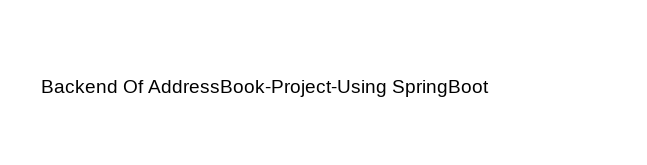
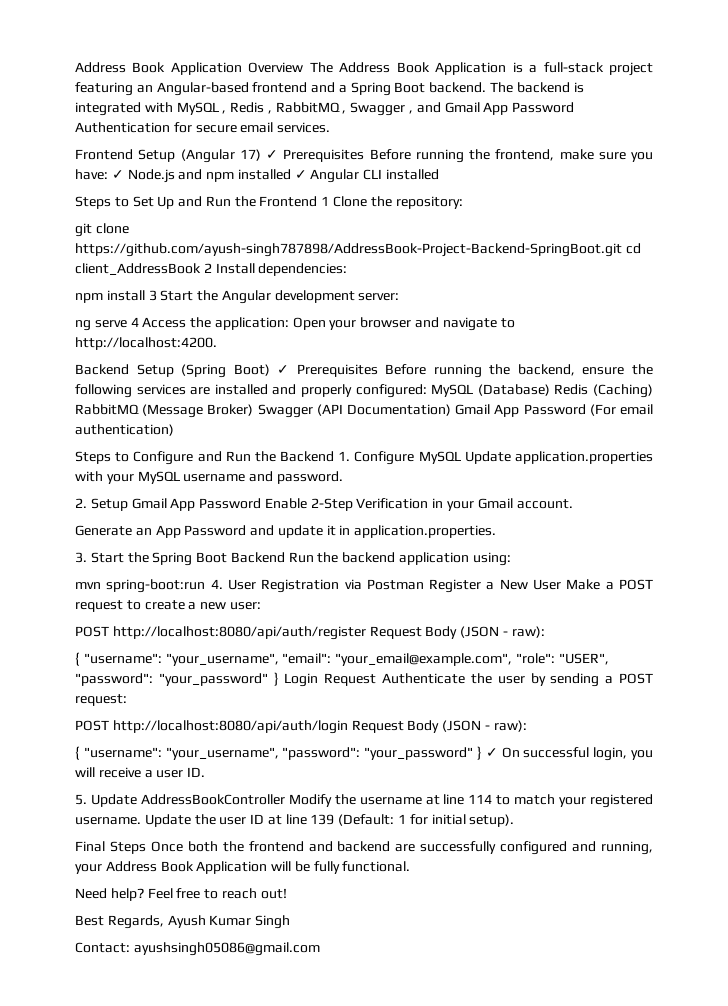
[41,80,490,97] Backend Of AddressBook-Project-Using SpringBoot -> [75,62,653,76] [75,82,584,96] [75,102,575,116] [75,122,331,133] [75,149,653,163] [75,169,440,183] [75,196,463,209] [75,223,129,237] [75,243,641,257] [75,263,348,276] [75,290,400,304] [75,317,515,331] [75,337,217,350] [75,364,653,378] [75,384,654,398] [75,404,654,418] [75,424,174,436] [75,451,653,465] [75,471,343,484] [75,498,573,511] [75,525,497,538] [75,552,511,566] [75,579,653,593] [75,600,261,612] [75,626,545,640] [75,652,609,666] [75,672,653,687] [75,694,127,706] [75,720,527,734] [75,746,653,761] [75,767,206,778] [75,794,654,808] [75,814,515,827] [75,841,654,855] [75,861,411,874] [75,888,287,901] [75,915,291,929] [75,942,320,956] Address Book Application Overview The Address Book Application is a full-stack project featuring an Angular-based frontend and a Spring Boot backend. The backend is integrated with MySQL , Redis , RabbitMQ , Swagger , and Gmail App Password Authentication for secure email services. // Frontend Setup (Angular 17) ✓ Prerequisites Before running the frontend, make sure you have: ✓ Node.js and npm installed ✓ Angular CLI installed // Steps to Set Up and Run the Frontend 1 Clone the repository: // git clone https://github.com/ayush-singh787898/AddressBook-Project-Backend-SpringBoot.git cd client_AddressBook 2 Install dependencies: // npm install 3 Start the Angular development server: // ng serve 4 Access the application: Open your browser and navigate to http://localhost:4200. // Backend Setup (Spring Boot) ✓ Prerequisites Before running the backend, ensure the following services are installed and properly configured: MySQL (Database) Redis (Caching) RabbitMQ (Message Broker) Swagger (API Documentation) Gmail App Password (For email authentication) // Steps to Configure and Run the Backend 1. Configure MySQL Update application.properties with your MySQL username and password. // 2. Setup Gmail App Password Enable 2-Step Verification in your Gmail account. // Generate an App Password and update it in application.properties. // 3. Start the Spring Boot Backend Run the backend application using: // mvn spring-boot:run 4. User Registration via Postman Register a New User Make a POST request to create a new user: // POST http://localhost:8080/api/auth/register Request Body (JSON - raw): // { "username": "your_username", "email": "your_email@example.com", "role": "USER", "password": "your_password" } Login Request Authenticate the user by sending a POST request: // POST http://localhost:8080/api/auth/login Request Body (JSON - raw): // { "username": "your_username", "password": "your_password" } ✓ On successful login, you will receive a user ID. // 5. Update AddressBookController Modify the username at line 114 to match your registered username. Update the user ID at line 139 (Default: 1 for initial setup). // Final Steps Once both the frontend and backend are successfully configured and running, your Address Book Application will be fully functional. // Need help? Feel free to reach out! // Best Regards, Ayush Kumar Singh // Contact: ayushsingh05086@gmail.com

